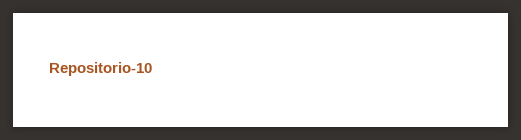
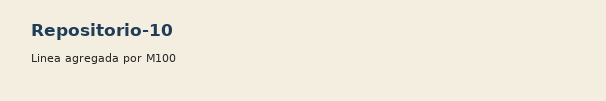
(152, 69) none -> [31,53,176,64] // Linea agregada por M100

